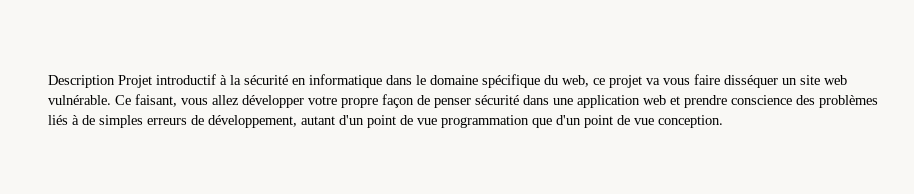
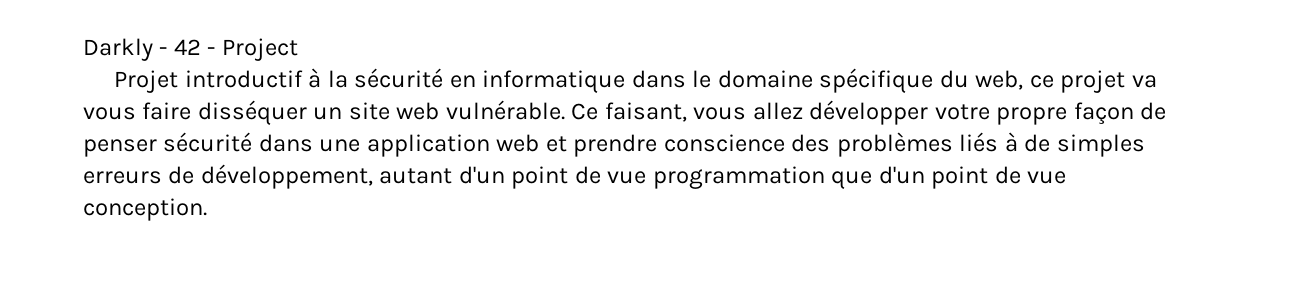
[48,75,115,88] Description -> [83,38,298,61] Darkly - 42 - Project //

